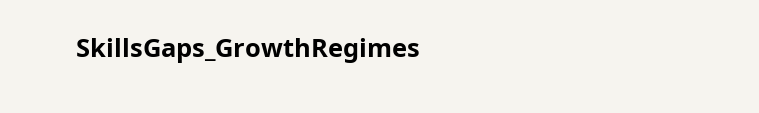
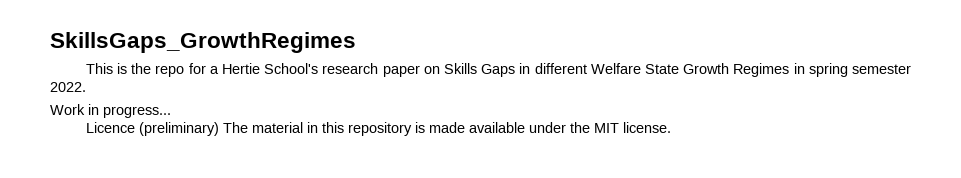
(420, 50) none -> [85,63,911,77] [50,82,86,92] [50,104,171,118] [85,122,671,136] // This is the repo for a Hertie School's research paper on Skills Gaps in different Welfare State Growth Regimes in spring semester 2022. // Work in progress... // Licence (preliminary) The material in this repository is made available under the MIT license.

